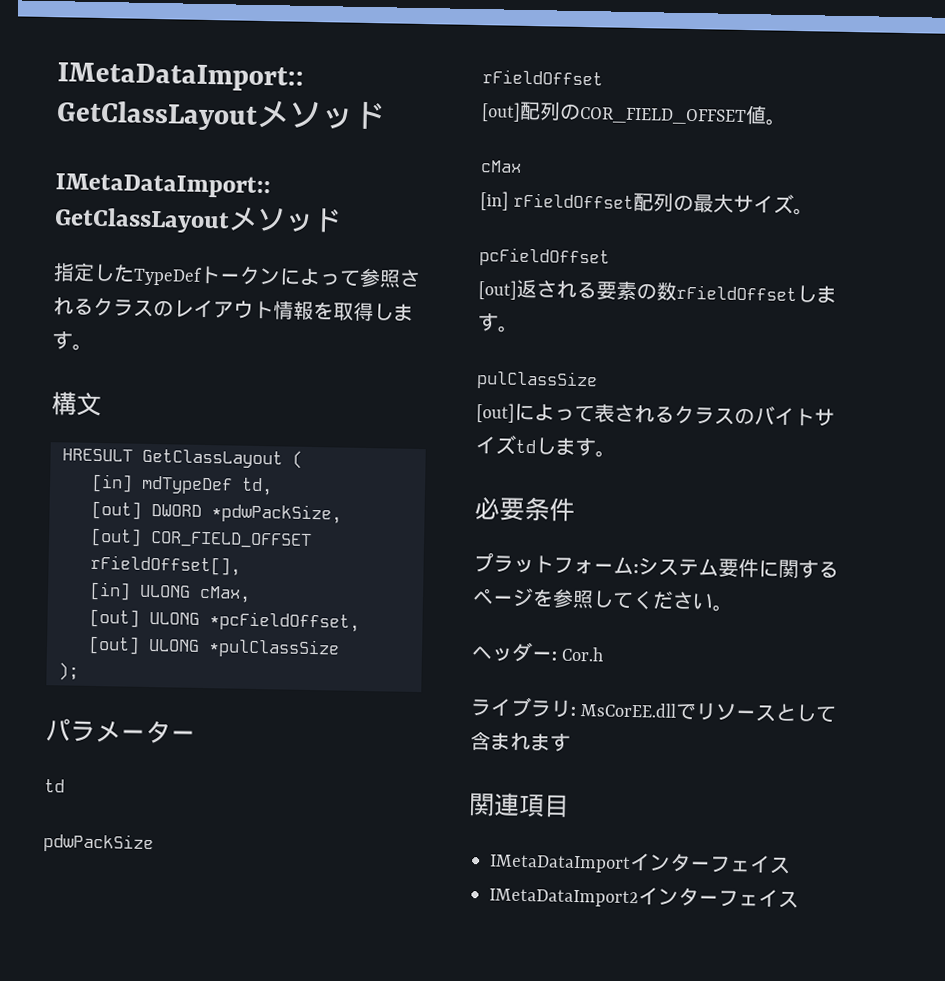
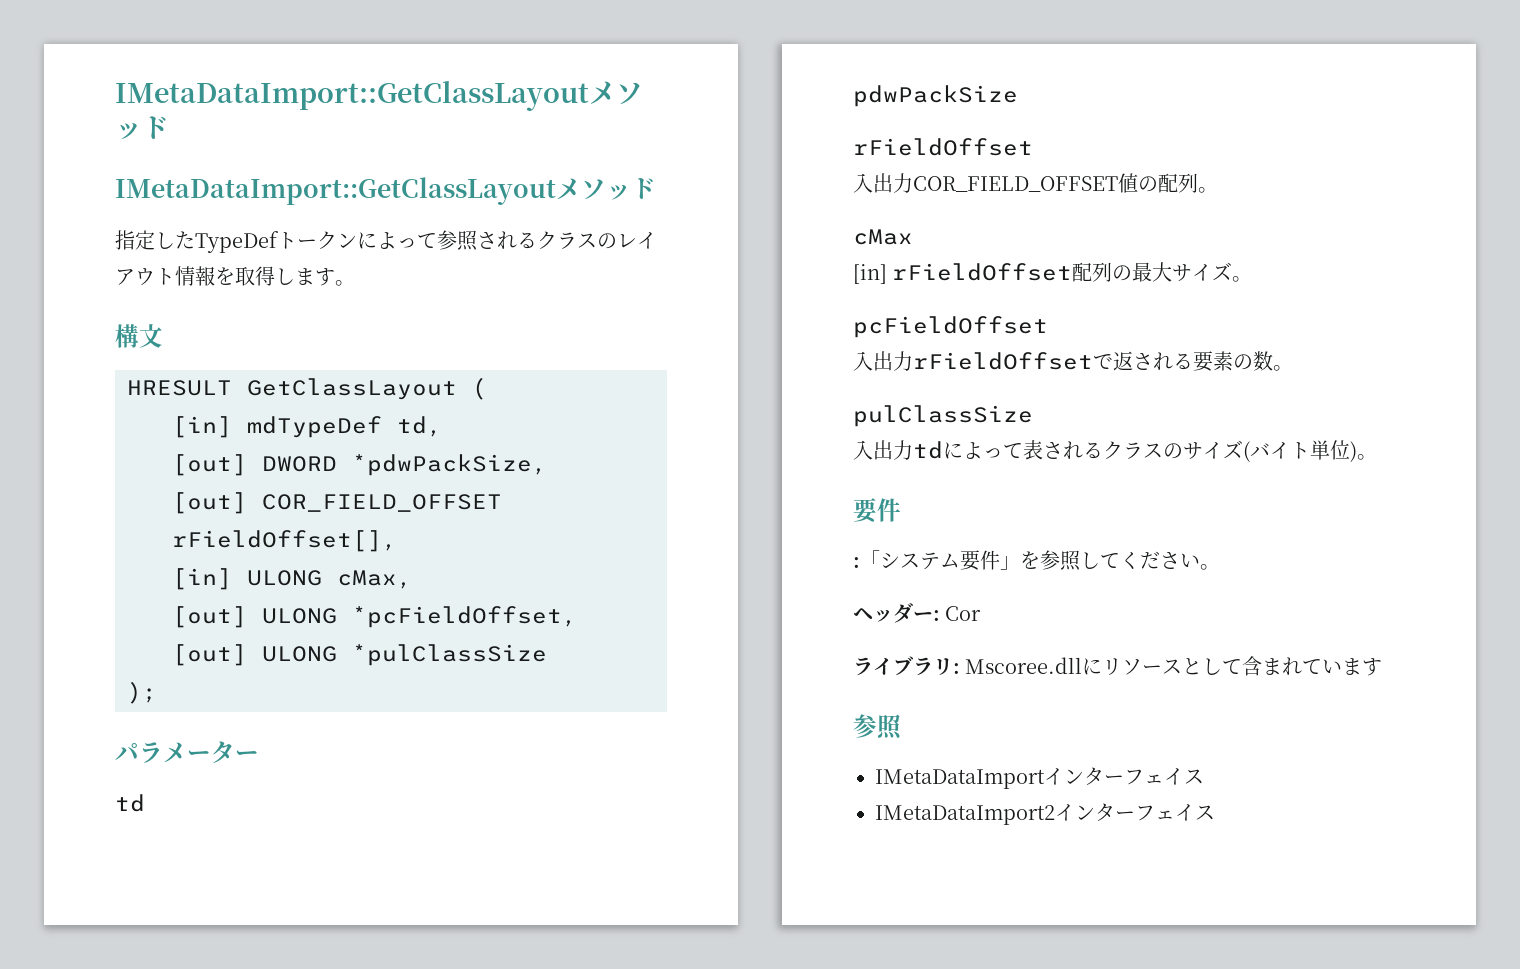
[481,101,767,126] [out]配列のCOR_FIELD_OFFSET値 -> [853,173,1198,193] 入出力COR_FIELD_OFFSET値の配列
[478,280,517,300] [out] -> [853,351,1113,371] 入出力rFieldOffsetで
[676,284,837,304] [477,313,499,332] rFieldOffsetします -> (1273, 361) none
[476,403,515,423] [out] -> [853,440,943,460] 入出力td
[754,405,835,427] [475,434,616,458] [474,496,550,522] バイトサイズtdします。 // 必要条 -> [1183,440,1377,462] [853,498,878,523] サイズ(バイト単位)。 // 要
[473,552,839,579] [472,587,534,608] プラットフォーム:システム要件に関するページ -> [853,550,1020,571] :「システム要件」
[561,646,605,662] Cor.h -> [945,606,982,621] Cor
[580,702,698,721] MsCorEE.dllで -> [965,657,1103,675] Mscoree.dllに
(531, 742) none -> [1302,659,1343,674] てい
[468,792,570,818] 関連項目 -> [853,714,902,740] 参照

